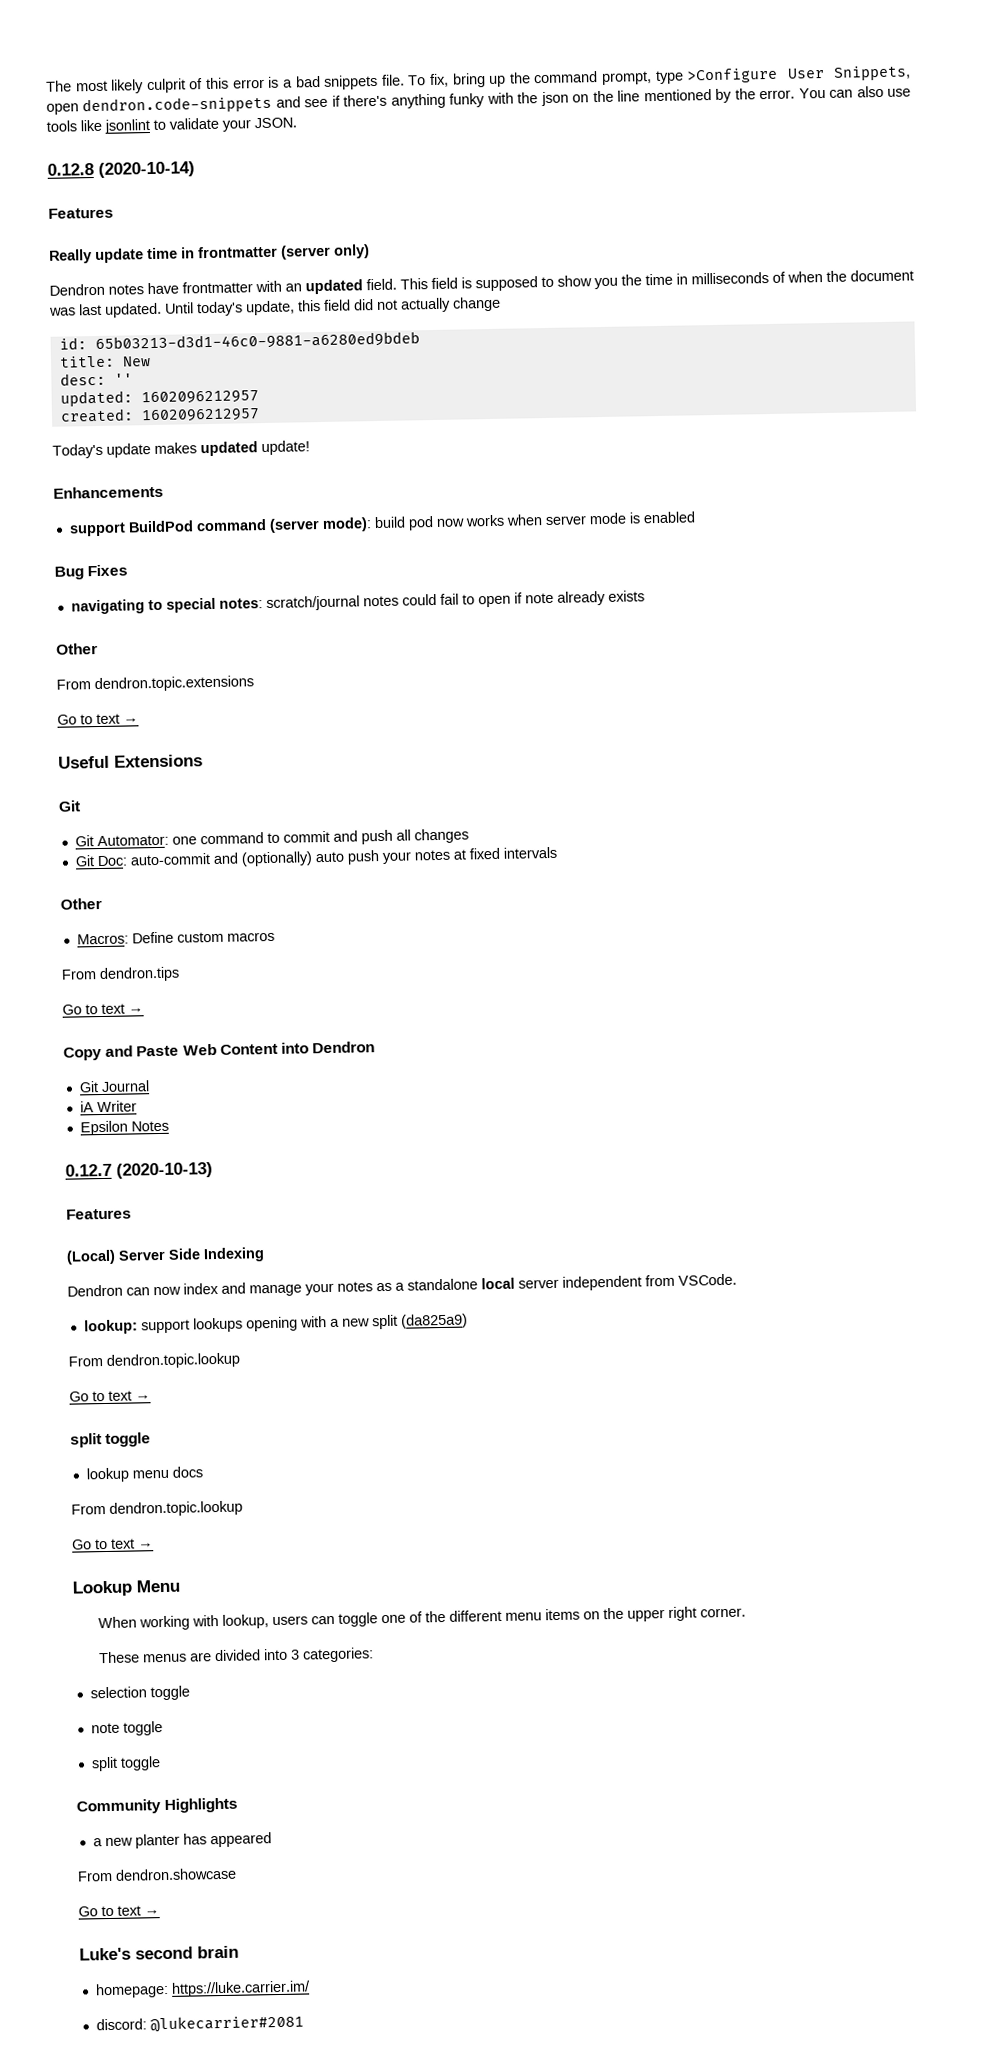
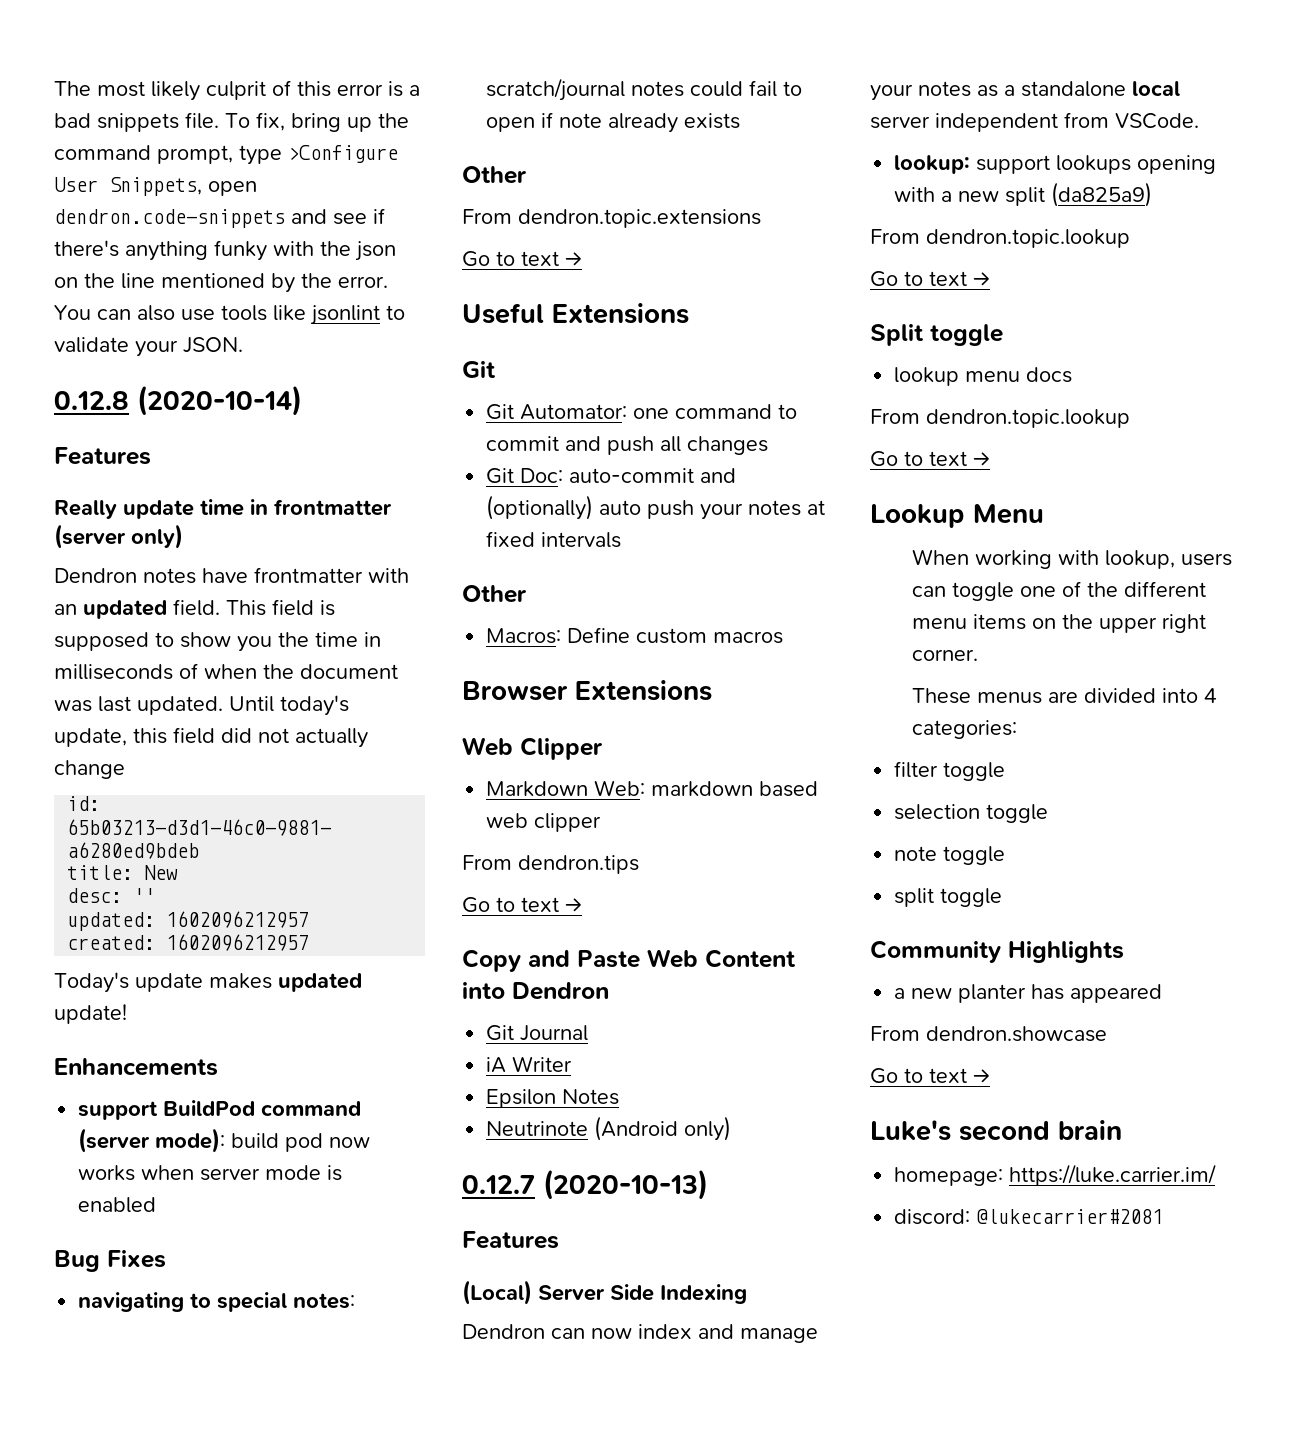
(275, 936) none -> [462,680,712,701] [462,737,603,760] [486,780,819,797] [486,813,602,832] // Browser Extensions // Web Clipper // Markdown Web: markdown based web clipper
(169, 1126) none -> [486,1116,732,1141] // Neutrinote (Android only)
[70,1433,102,1448] split -> [870,324,924,346] Split
[291,1649,301,1660] 3 -> [1203,688,1217,703] 4
(375, 1655) none -> [894,761,1006,781] // filter toggle

